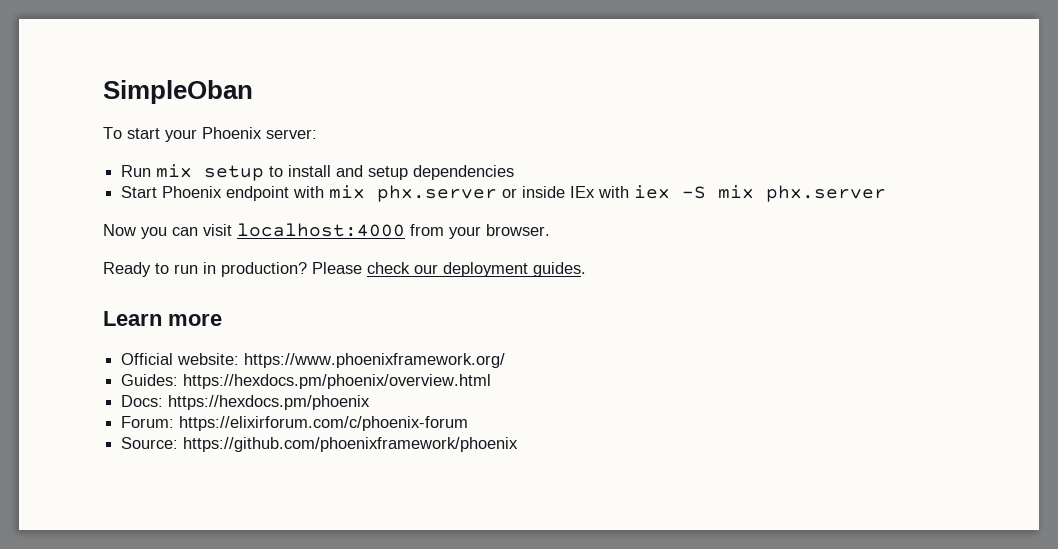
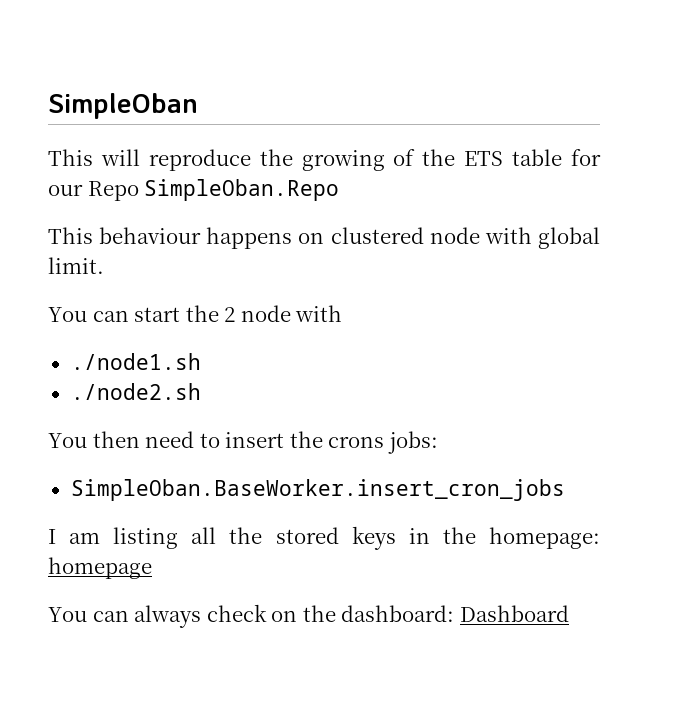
[103,127,317,142] [121,164,515,181] [121,185,887,202] [103,223,550,239] [103,262,586,277] [103,311,222,326] [121,353,506,368] [121,374,492,389] [121,395,371,410] [121,416,469,431] [121,437,519,452] To start your Phoenix server: // Run mix setup to install and setup dependencies // Start Phoenix endpoint with mix phx.server or inside IEx with iex -S mix phx.server // Now you can visit localhost:4000 from your browser. // Ready to run in production? Please check our deployment guides. // Learn more // Official website: https://www.phoenixframework.org/ // Guides: https://hexdocs.pm/phoenix/overview.html // Docs: https://hexdocs.pm/phoenix // Forum: https://elixirforum.com/c/phoenix-forum // Source: https://github.com/phoenixframework/phoenix -> [48,149,602,171] [48,179,340,201] [48,227,601,249] [48,257,104,274] [48,305,343,322] [70,353,201,370] [70,383,201,400] [48,431,438,454] [70,479,565,501] [48,526,600,550] [48,557,152,579] [48,604,569,628] This will reproduce the growing of the ETS table for our Repo SimpleOban.Repo // This behaviour happens on clustered node with global limit. // You can start the 2 node with // ./node1.sh // ./node2.sh // You then need to insert the crons jobs: // SimpleOban.BaseWorker.insert_cron_jobs // I am listing all the stored keys in the homepage: homepage // You can always check on the dashboard: Dashboard

